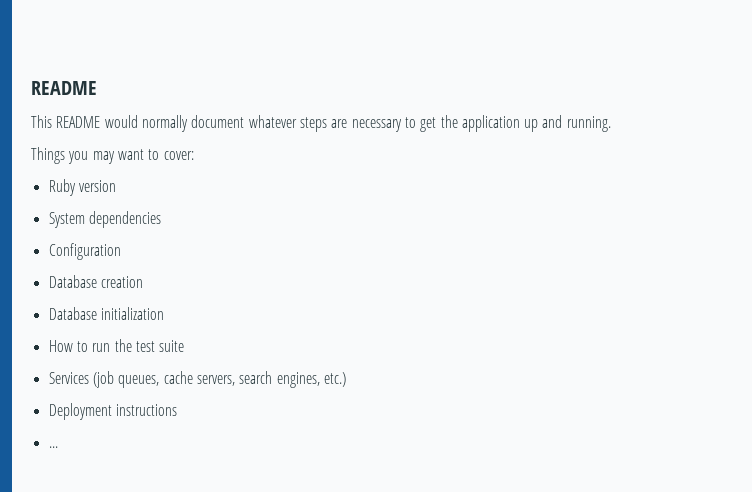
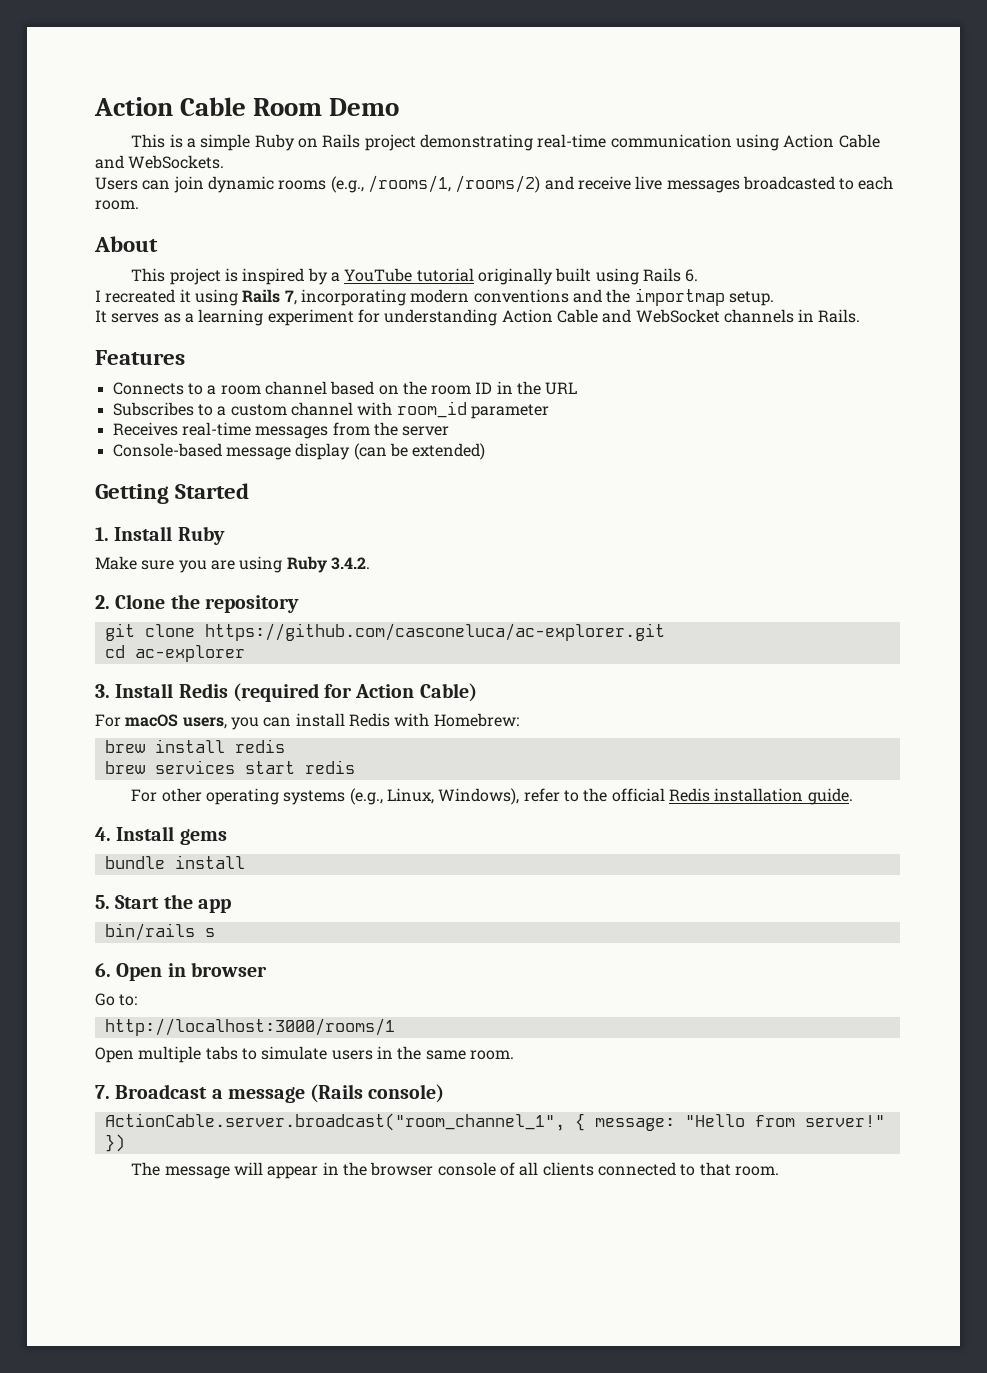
[31,81,97,95] [31,115,611,132] [31,147,194,164] [48,179,116,196] [48,211,161,228] [48,243,121,260] [48,275,143,288] [48,307,164,320] [48,339,185,352] [48,371,346,388] [48,403,177,420] [48,446,58,448] README // This README would normally document whatever steps are necessary to get the application up and running. // Things you may want to cover: // Ruby version // System dependencies // Configuration // Database creation // Database initialization // How to run the test suite // Services (job queues, cache servers, search engines, etc.) // Deployment instructions // ... -> [94,97,400,116] [131,134,880,151] [95,155,225,169] [95,175,894,193] [95,200,139,210] [94,236,158,252] [131,268,699,285] [95,288,774,306] [95,309,861,326] [95,350,185,365] [112,381,578,395] [112,401,549,419] [112,422,450,439] [112,443,486,460] [95,483,250,504] [95,526,225,545] [95,556,370,573] [95,594,299,613] [104,623,665,641] [104,645,245,662] [95,683,477,702] [95,713,519,730] [104,739,285,753] [104,760,355,774] [131,788,853,805] [95,826,227,845] [104,855,245,869] [95,894,231,913] [104,923,215,941] [95,962,267,981] [95,993,138,1006] [104,1018,395,1036] [95,1046,514,1063] [95,1084,445,1103] [104,1113,885,1131] [104,1134,125,1152] [131,1162,779,1179] Action Cable Room Demo // This is a simple Ruby on Rails project demonstrating real-time communication using Action Cable and WebSockets. // Users can join dynamic rooms (e.g., /rooms/1, /rooms/2) and receive live messages broadcasted to each room. // About // This project is inspired by a YouTube tutorial originally built using Rails 6. // I recreated it using Rails 7, incorporating modern conventions and the importmap setup. // It serves as a learning experiment for understanding Action Cable and WebSocket channels in Rails. // Features // Connects to a room channel based on the room ID in the URL // Subscribes to a custom channel with room_id parameter // Receives real-time messages from the server // Console-based message display (can be extended) // Getting Started // 1. Install Ruby // Make sure you are using Ruby 3.4.2. // 2. Clone the repository // git clone https://github.com/casconeluca/ac-explorer.git // cd ac-explorer // 3. Install Redis (required for Action Cable) // For macOS users, you can install Redis with Homebrew: // brew install redis // brew services start redis // For other operating systems (e.g., Linux, Windows), refer to the official Redis installation guide. // 4. Install gems // bundle install // 5. Start the app // bin/rails s // 6. Open in browser // Go to: // http://localhost:3000/rooms/1 // Open multiple tabs to simulate users in the same room. // 7. Broadcast a message (Rails console) // ActionCable.server.broadcast("room_channel_1", { message: "Hello from server!" }) // The message will appear in the browser console of all clients connected to that room.

